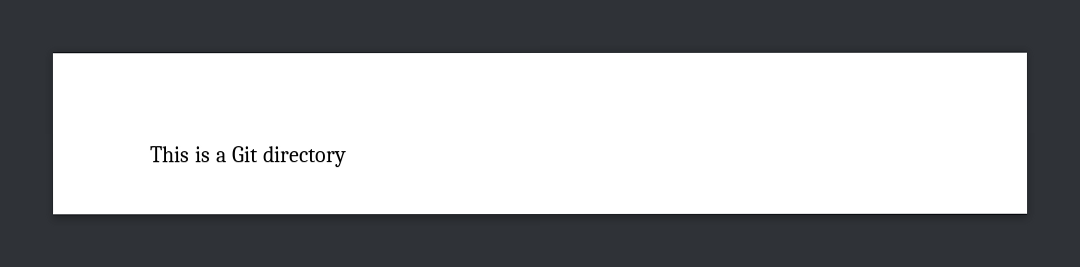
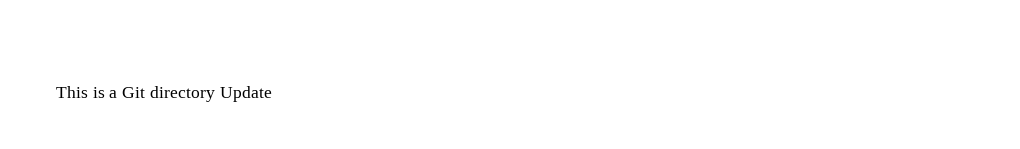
(347, 157) none -> [219,86,272,102] Update

